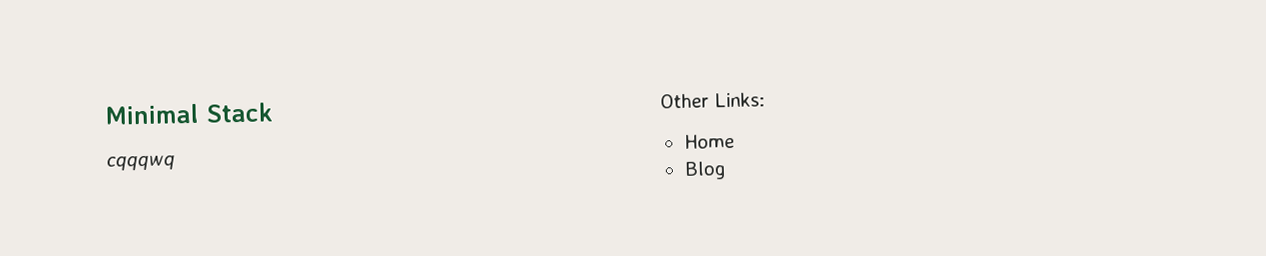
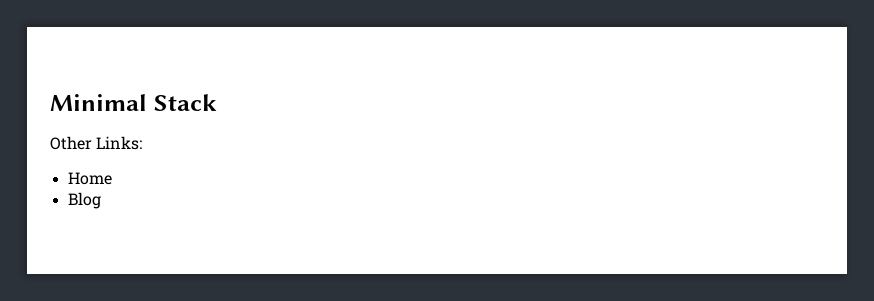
[106,155,175,171] // cqqqwq -> (217, 102) none

